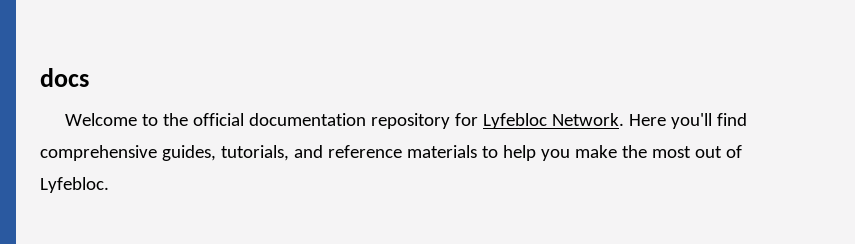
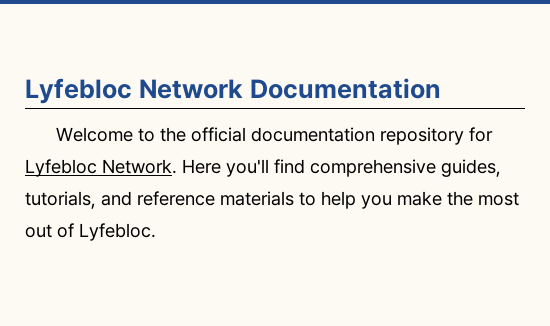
[40,68,89,87] docs -> [25,78,442,104] Lyfebloc Network Documentation

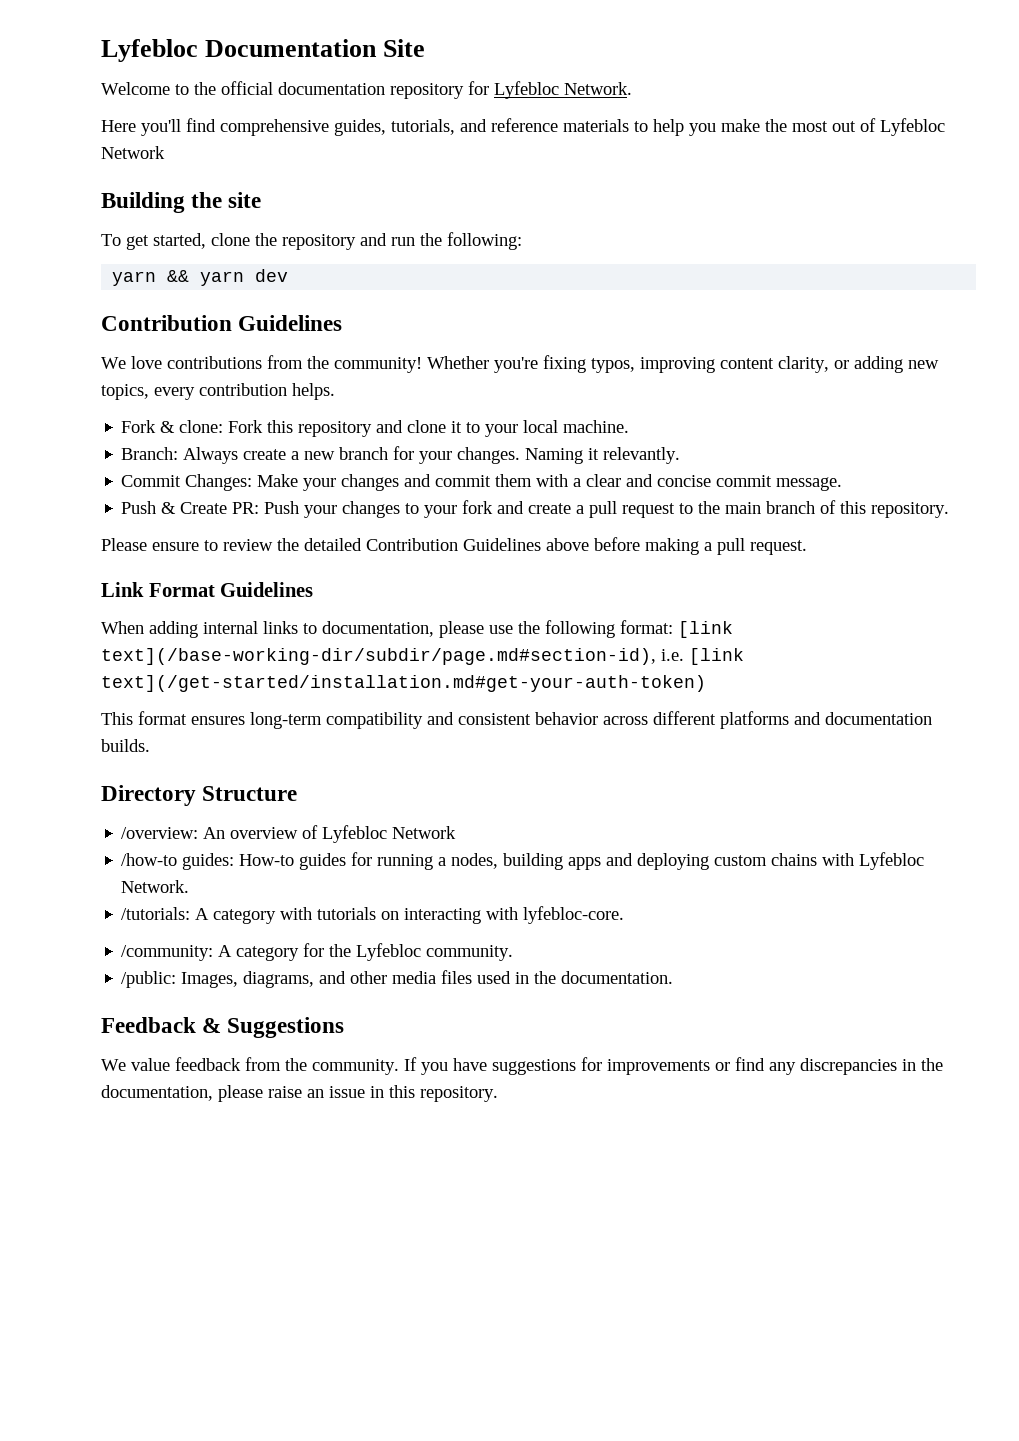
[25,78,244,104] Lyfebloc Network -> [101,39,198,62] Lyfebloc
(442, 88) none -> [383,39,426,57] Site
(177, 166) none -> (632, 88) //
[79,223,156,241] Lyfebloc. -> [880,118,945,136] [101,146,165,159] [101,192,262,213] [101,232,522,250] [112,269,289,286] [101,315,343,331] [101,355,939,373] [101,383,335,400] [121,420,630,437] [121,446,681,464] [121,474,843,491] [121,500,950,518] [101,537,807,555] [101,582,314,597] [101,620,733,638] [101,648,744,665] [101,675,706,692] [101,711,932,729] [101,739,150,752] [101,785,298,806] [121,825,457,843] [121,852,925,870] [121,880,190,893] [121,906,625,924] [121,943,514,961] [121,970,674,988] [101,1017,345,1038] [101,1057,943,1075] [101,1085,498,1102] Lyfebloc Network // Building the site // To get started, clone the repository and run the following: // yarn && yarn dev // Contribution Guidelines // We love contributions from the community! Whether you're fixing typos, improving content clarity, or adding new topics, every contribution helps. // Fork & clone: Fork this repository and clone it to your local machine. // Branch: Always create a new branch for your changes. Naming it relevantly. // Commit Changes: Make your changes and commit them with a clear and concise commit message. // Push & Create PR: Push your changes to your fork and create a pull request to the main branch of this repository. // Please ensure to review the detailed Contribution Guidelines above before making a pull request. // Link Format Guidelines // When adding internal links to documentation, please use the following format: [link text](/base-working-dir/subdir/page.md#section-id), i.e. [link text](/get-started/installation.md#get-your-auth-token) // This format ensures long-term compatibility and consistent behavior across different platforms and documentation builds. // Directory Structure // /overview: An overview of Lyfebloc Network // /how-to guides: How-to guides for running a nodes, building apps and deploying custom chains with Lyfebloc Network. // /tutorials: A category with tutorials on interacting with lyfebloc-core. // /community: A category for the Lyfebloc community. // /public: Images, diagrams, and other media files used in the documentation. // Feedback & Suggestions // We value feedback from the community. If you have suggestions for improvements or find any discrepancies in the documentation, please raise an issue in this repository.

